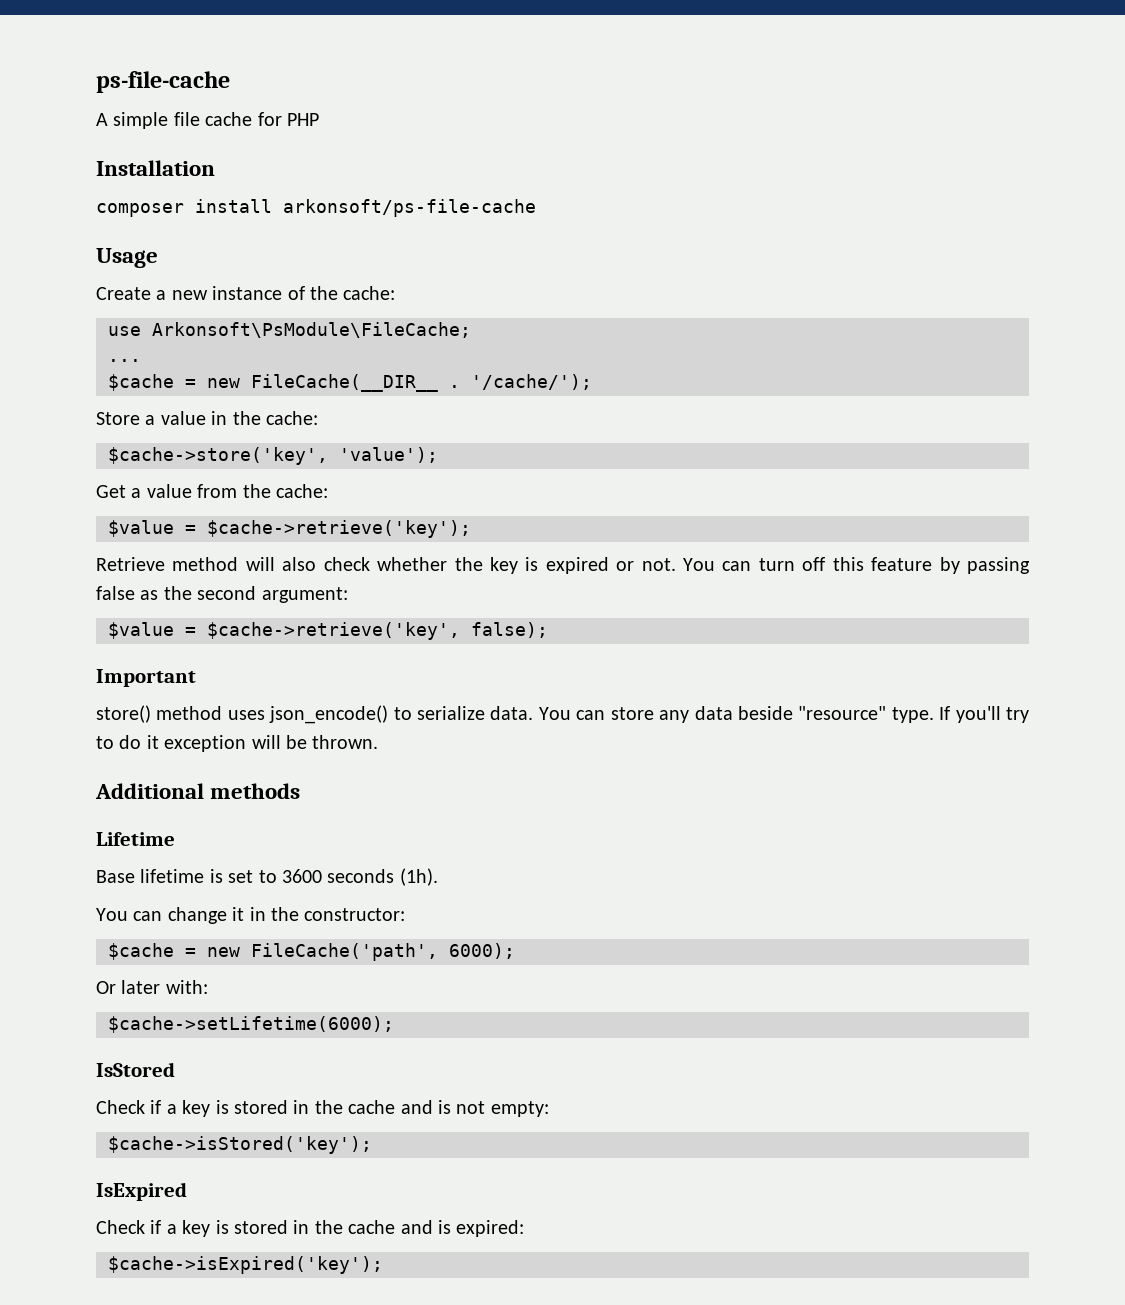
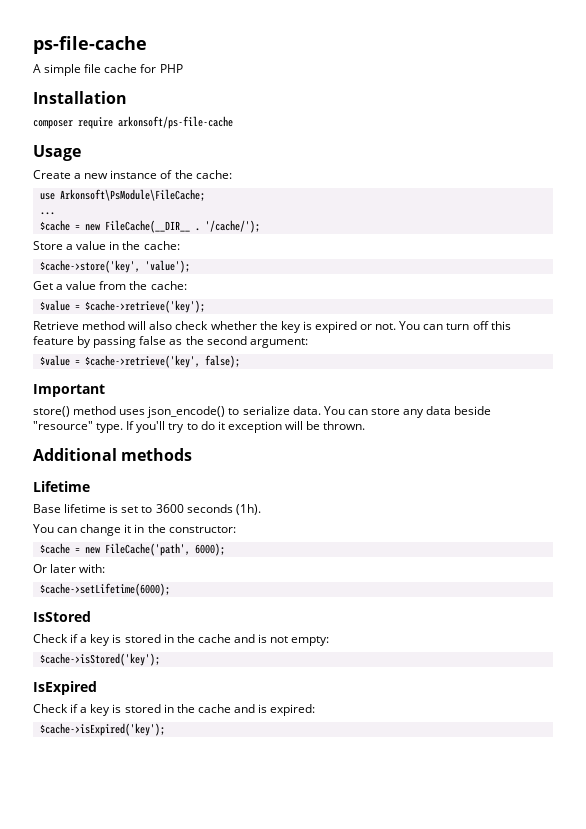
[195,199,272,213] install -> [78,117,113,129] require

